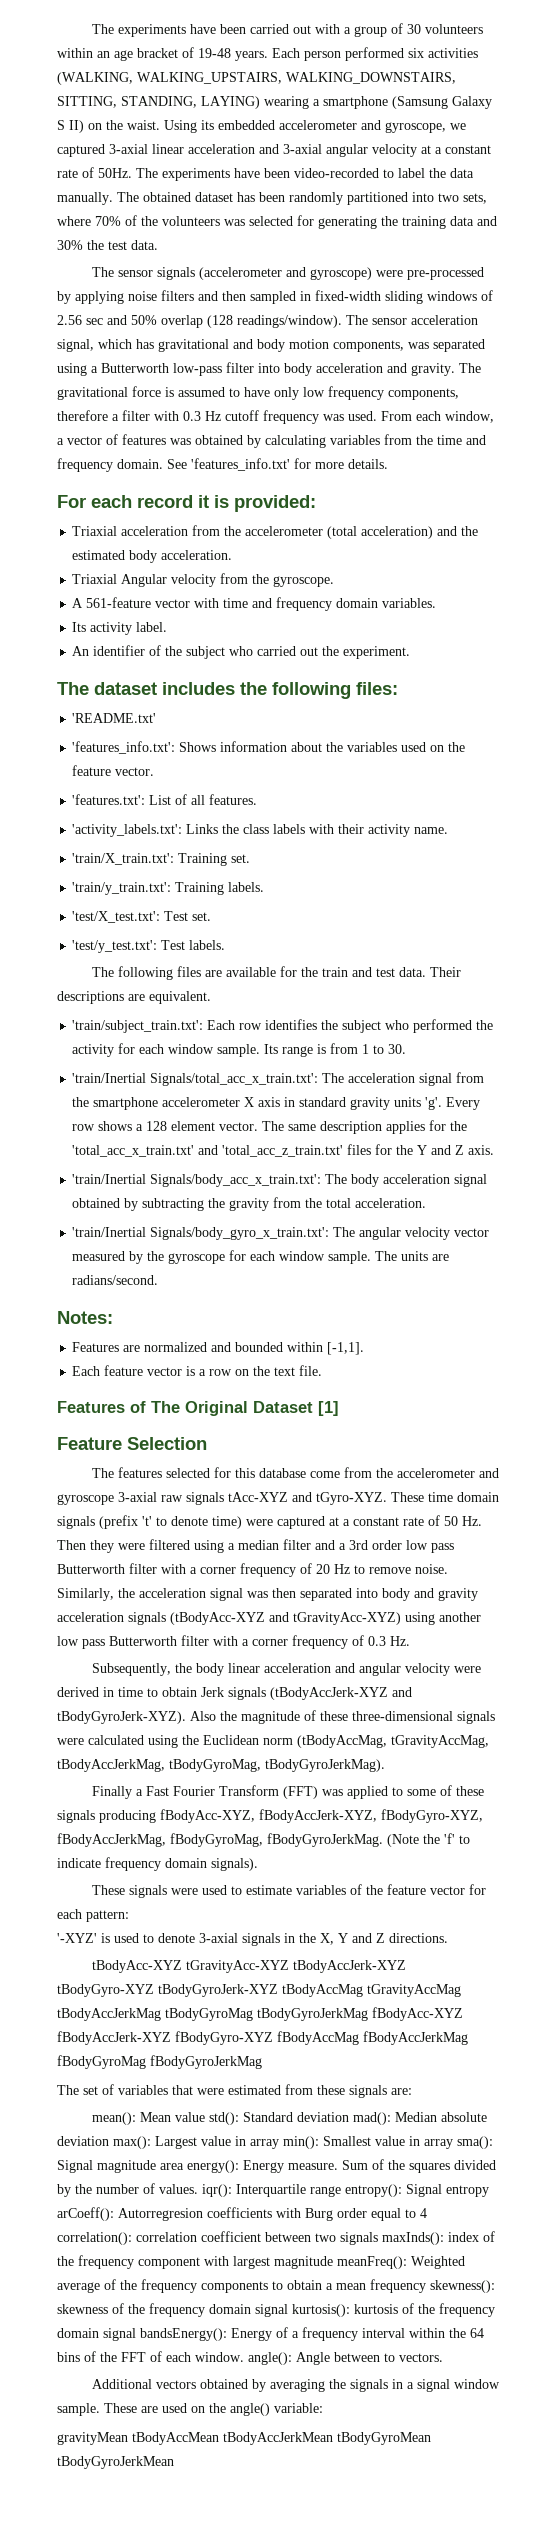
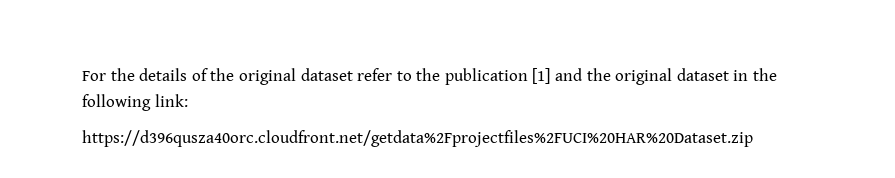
[91,23,483,37] [57,47,478,61] [57,72,456,85] [57,96,492,109] [57,120,466,133] [57,144,491,157] [57,167,474,181] [57,192,487,205] [57,215,497,229] [57,240,158,250] [91,267,484,280] [57,290,493,304] [57,315,478,328] [57,339,485,352] [57,362,481,376] [57,386,459,400] [57,410,494,424] [57,434,486,448] [57,458,388,472] [57,495,316,512] [72,525,479,539] [72,550,233,563] [72,573,335,587] [72,597,437,611] [72,622,168,635] [72,645,411,659] [57,682,398,699] [72,713,157,723] [72,741,466,754] [72,765,155,776] [72,794,258,805] [72,824,449,837] [72,853,251,866] [72,882,265,895] [72,911,212,923] [72,940,226,953] [91,966,461,980] [57,991,211,1004] [72,1019,494,1033] [72,1043,407,1057] [72,1072,485,1086] [72,1097,481,1110] [72,1120,468,1134] [72,1144,495,1157] [72,1174,488,1187] [72,1197,427,1211] [72,1227,490,1240] [72,1250,450,1264] [72,1275,159,1285] [57,1311,113,1324] [72,1342,365,1355] [72,1365,323,1376] [57,1401,339,1416] [57,1437,207,1450] [91,1467,499,1478] [57,1492,499,1505] [57,1515,482,1529] [57,1539,454,1553] [57,1563,448,1577] [57,1588,478,1601] [57,1612,481,1625] [57,1635,410,1649] [91,1663,481,1676] [57,1687,412,1700] [57,1710,495,1724] [57,1735,489,1748] [57,1759,385,1772] [91,1785,484,1799] [57,1809,483,1823] [57,1833,470,1847] [57,1857,258,1871] [91,1884,486,1898] [57,1909,129,1922] [57,1933,448,1946] [91,1960,406,1973] [57,1984,461,1997] [57,2007,463,2021] [57,2031,468,2045] [57,2055,262,2069] [57,2084,412,2098] [91,2112,487,2125] [57,2136,493,2149] [57,2159,496,2173] [57,2183,489,2197] [57,2207,427,2221] [57,2231,495,2245] [57,2255,465,2269] [57,2279,495,2293] [57,2303,495,2317] [57,2327,484,2341] [57,2351,443,2365] [91,2379,500,2392] [57,2403,323,2416] [57,2432,431,2445] [57,2456,174,2469] The experiments have been carried out with a group of 30 volunteers within an age bracket of 19-48 years. Each person performed six activities (WALKING, WALKING_UPSTAIRS, WALKING_DOWNSTAIRS, SITTING, STANDING, LAYING) wearing a smartphone (Samsung Galaxy S II) on the waist. Using its embedded accelerometer and gyroscope, we captured 3-axial linear acceleration and 3-axial angular velocity at a constant rate of 50Hz. The experiments have been video-recorded to label the data manually. The obtained dataset has been randomly partitioned into two sets, where 70% of the volunteers was selected for generating the training data and 30% the test data. // The sensor signals (accelerometer and gyroscope) were pre-processed by applying noise filters and then sampled in fixed-width sliding windows of 2.56 sec and 50% overlap (128 readings/window). The sensor acceleration signal, which has gravitational and body motion components, was separated using a Butterworth low-pass filter into body acceleration and gravity. The gravitational force is assumed to have only low frequency components, therefore a filter with 0.3 Hz cutoff frequency was used. From each window, a vector of features was obtained by calculating variables from the time and frequency domain. See 'features_info.txt' for more details. // For each record it is provided: // Triaxial acceleration from the accelerometer (total acceleration) and the estimated body acceleration. // Triaxial Angular velocity from the gyroscope. // A 561-feature vector with time and frequency domain variables. // Its activity label. // An identifier of the subject who carried out the experiment. // The dataset includes the following files: // 'README.txt' // 'features_info.txt': Shows information about the variables used on the feature vector. // 'features.txt': List of all features. // 'activity_labels.txt': Links the class labels with their activity name. // 'train/X_train.txt': Training set. // 'train/y_train.txt': Training labels. // 'test/X_test.txt': Test set. // 'test/y_test.txt': Test labels. // The following files are available for the train and test data. Their descriptions are equivalent. // 'train/subject_train.txt': Each row identifies the subject who performed the activity for each window sample. Its range is from 1 to 30. // 'train/Inertial Signals/total_acc_x_train.txt': The acceleration signal from the smartphone accelerometer X axis in standard gravity units 'g'. Every row shows a 128 element vector. The same description applies for the 'total_acc_x_train.txt' and 'total_acc_z_train.txt' files for the Y and Z axis. // 'train/Inertial Signals/body_acc_x_train.txt': The body acceleration signal obtained by subtracting the gravity from the total acceleration. // 'train/Inertial Signals/body_gyro_x_train.txt': The angular velocity vector measured by the gyroscope for each window sample. The units are radians/second. // Notes: // Features are normalized and bounded within [-1,1]. // Each feature vector is a row on the text file. // Features of The Original Dataset [1] // Feature Selection // The features selected for this database come from the accelerometer and gyroscope 3-axial raw signals tAcc-XYZ and tGyro-XYZ. These time domain signals (prefix 't' to denote time) were captured at a constant rate of 50 Hz. Then they were filtered using a median filter and a 3rd order low pass Butterworth filter with a corner frequency of 20 Hz to remove noise. Similarly, the acceleration signal was then separated into body and gravity acceleration signals (tBodyAcc-XYZ and tGravityAcc-XYZ) using another low pass Butterworth filter with a corner frequency of 0.3 Hz. // Subsequently, the body linear acceleration and angular velocity were derived in time to obtain Jerk signals (tBodyAccJerk-XYZ and tBodyGyroJerk-XYZ). Also the magnitude of these three-dimensional signals were calculated using the Euclidean norm (tBodyAccMag, tGravityAccMag, tBodyAccJerkMag, tBodyGyroMag, tBodyGyroJerkMag). // Finally a Fast Fourier Transform (FFT) was applied to some of these signals producing fBodyAcc-XYZ, fBodyAccJerk-XYZ, fBodyGyro-XYZ, fBodyAccJerkMag, fBodyGyroMag, fBodyGyroJerkMag. (Note the 'f' to indicate frequency domain signals). // These signals were used to estimate variables of the feature vector for each pattern: // '-XYZ' is used to denote 3-axial signals in the X, Y and Z directions. // tBodyAcc-XYZ tGravityAcc-XYZ tBodyAccJerk-XYZ tBodyGyro-XYZ tBodyGyroJerk-XYZ tBodyAccMag tGravityAccMag tBodyAccJerkMag tBodyGyroMag tBodyGyroJerkMag fBodyAcc-XYZ fBodyAccJerk-XYZ fBodyGyro-XYZ fBodyAccMag fBodyAccJerkMag fBodyGyroMag fBodyGyroJerkMag // The set of variables that were estimated from these signals are: // mean(): Mean value std(): Standard deviation mad(): Median absolute deviation max(): Largest value in array min(): Smallest value in array sma(): Signal magnitude area energy(): Energy measure. Sum of the squares divided by the number of values. iqr(): Interquartile range entropy(): Signal entropy arCoeff(): Autorregresion coefficients with Burg order equal to 4 correlation(): correlation coefficient between two signals maxInds(): index of the frequency component with largest magnitude meanFreq(): Weighted average of the frequency components to obtain a mean frequency skewness(): skewness of the frequency domain signal kurtosis(): kurtosis of the frequency domain signal bandsEnergy(): Energy of a frequency interval within the 64 bins of the FFT of each window. angle(): Angle between to vectors. // Additional vectors obtained by averaging the signals in a signal window sample. These are used on the angle() variable: // gravityMean tBodyAccMean tBodyAccJerkMean tBodyGyroMean tBodyGyroJerkMean -> [82,68,778,85] [82,94,188,111] [82,130,753,147] For the details of the original dataset refer to the publication [1] and the original dataset in the following link: // https://d396qusza40orc.cloudfront.net/getdata%2Fprojectfiles%2FUCI%20HAR%20Dataset.zip

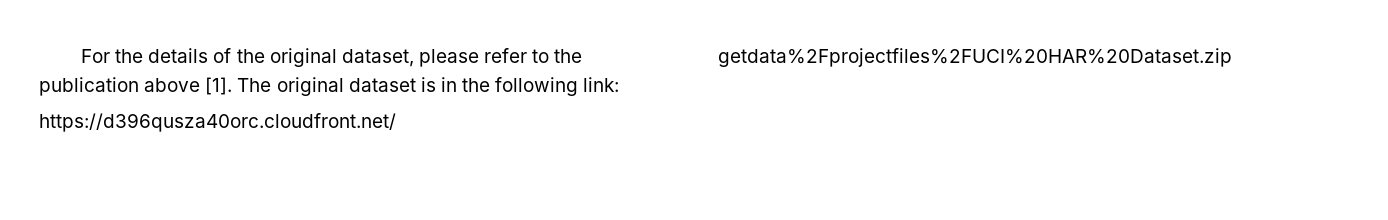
[300,68,353,81] dataset -> [341,49,479,67] dataset, please
[532,68,729,85] [1] and the original dataset -> [144,77,436,96] above [1]. The original dataset is

